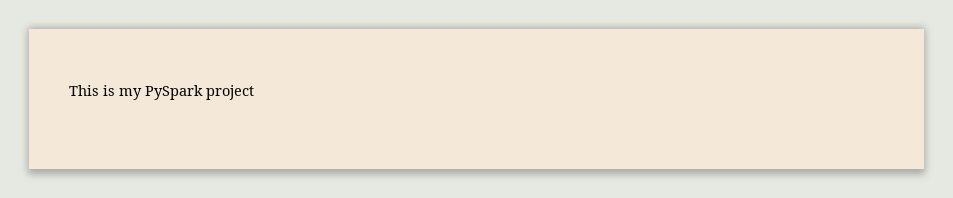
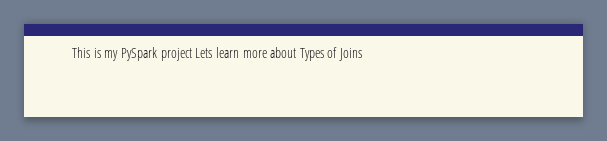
(254, 92) none -> [195,47,363,61] Lets learn more about Types of Joins

